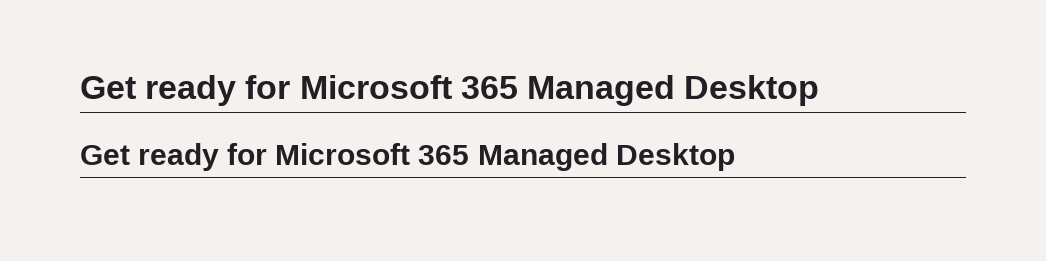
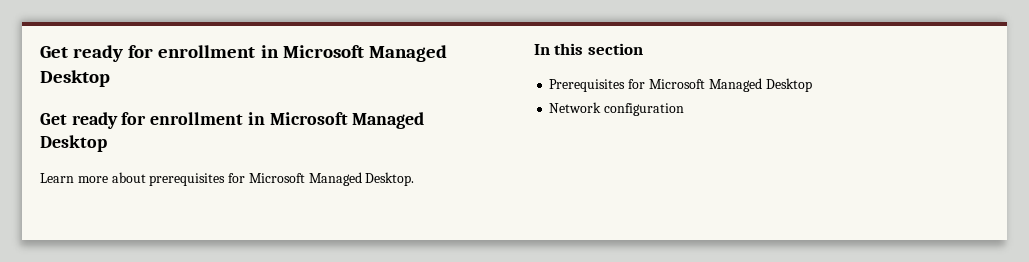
[80,75,518,106] Get ready for Microsoft 365 -> [40,45,364,62] Get ready for enrollment in Microsoft
[275,143,735,171] Microsoft 365 Managed Desktop -> [150,112,425,129] [40,135,107,152] [40,172,415,186] [534,43,643,55] [549,78,812,92] [549,102,685,116] enrollment in Microsoft Managed Desktop // Learn more about prerequisites for Microsoft Managed Desktop. // In this section // Prerequisites for Microsoft Managed Desktop // Network configuration

